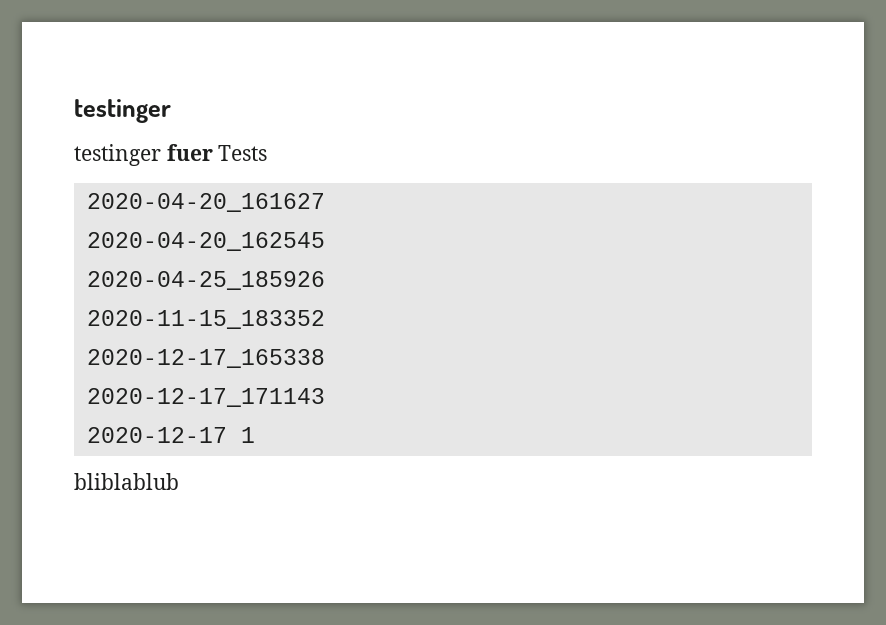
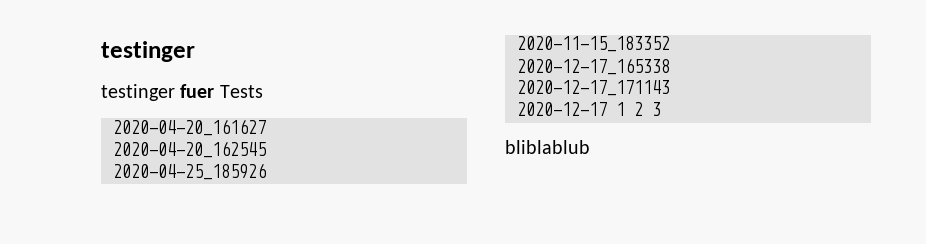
(255, 435) none -> [634,102,661,116] 2 3

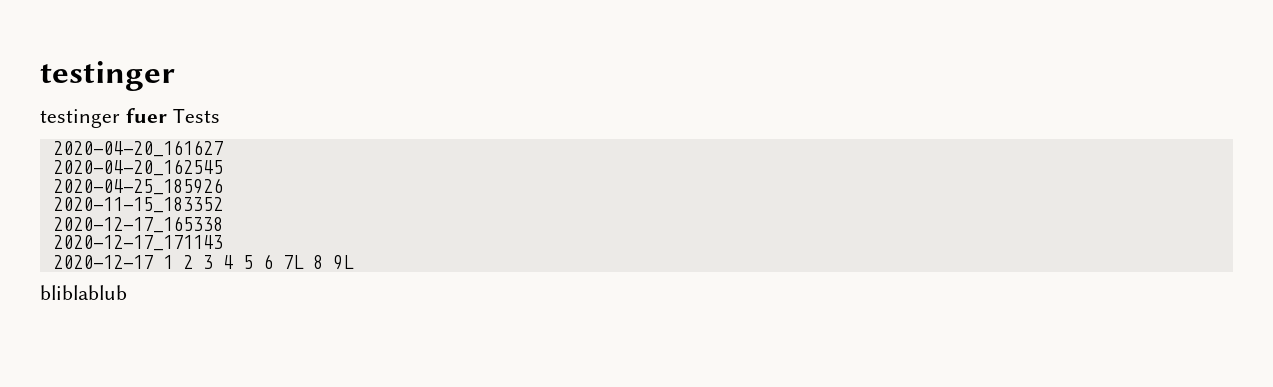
(661, 109) none -> [222,254,354,270] 4 5 6 7L 8 9L

